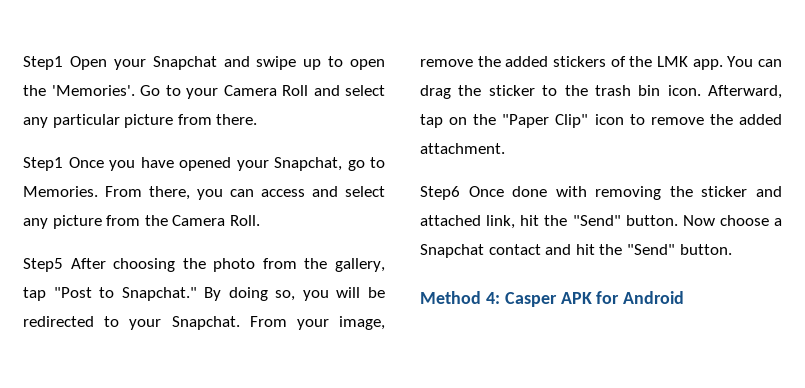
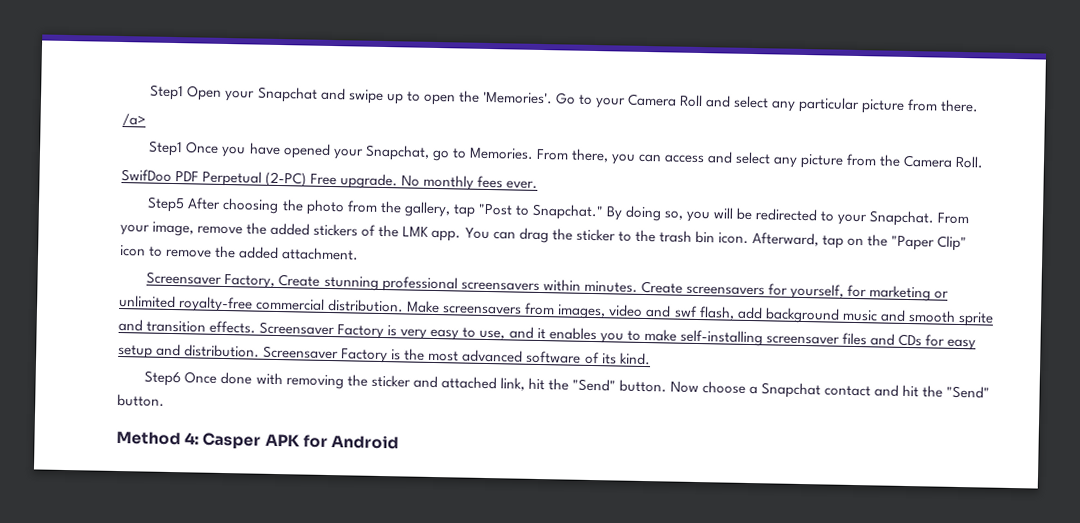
(258, 119) none -> [122,113,146,127] // /a>
(260, 220) none -> [121,169,539,191] // SwifDoo PDF Perpetual (2-PC) Free upgrade. No monthly fees ever.
(505, 148) none -> [146,271,950,302] [119,295,994,327] [118,318,977,351] [118,343,651,366] // Screensaver Factory, Create stunning professional screensavers within minutes. Create screensavers for yourself, for marketing or unlimited royalty-free commercial distribution. Make screensavers from images, video and swf flash, add background music and smooth sprite and transition effects. Screensaver Factory is very easy to use, and it enables you to make self-installing screensaver files and CDs for easy setup and distribution. Screensaver Factory is the most advanced software of its kind.

